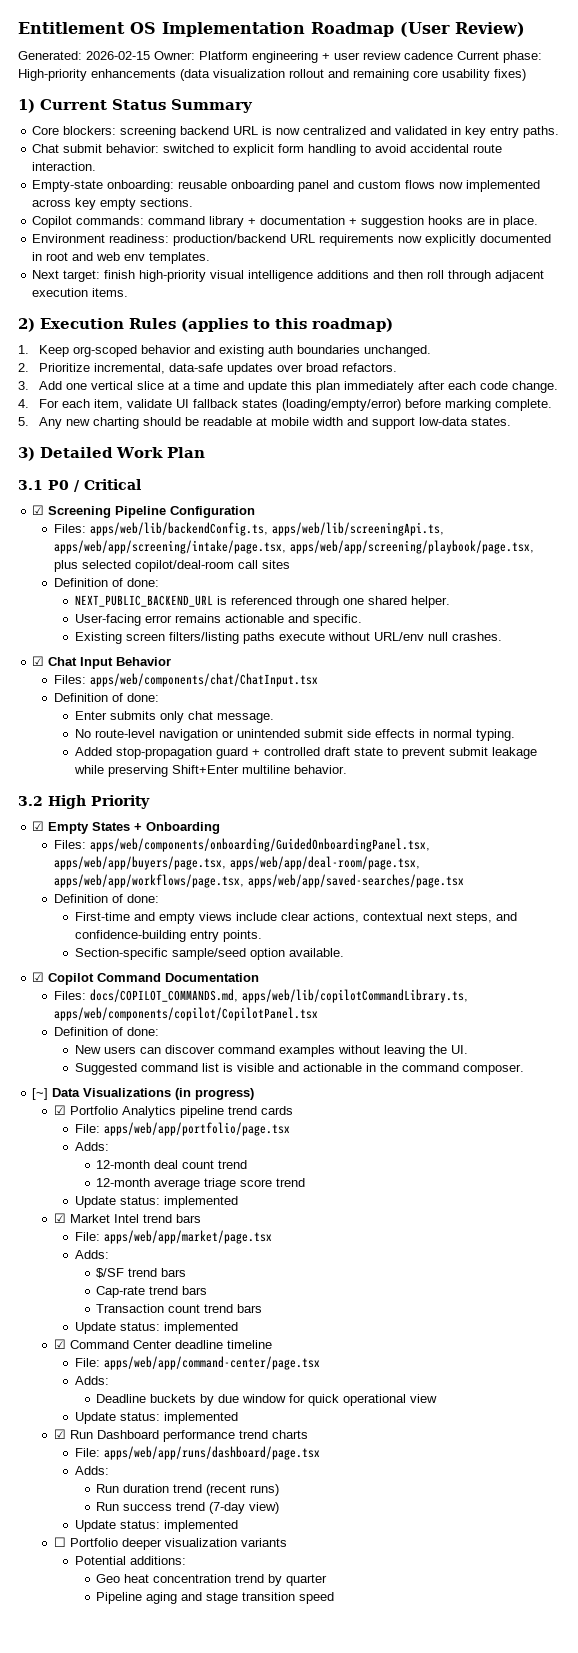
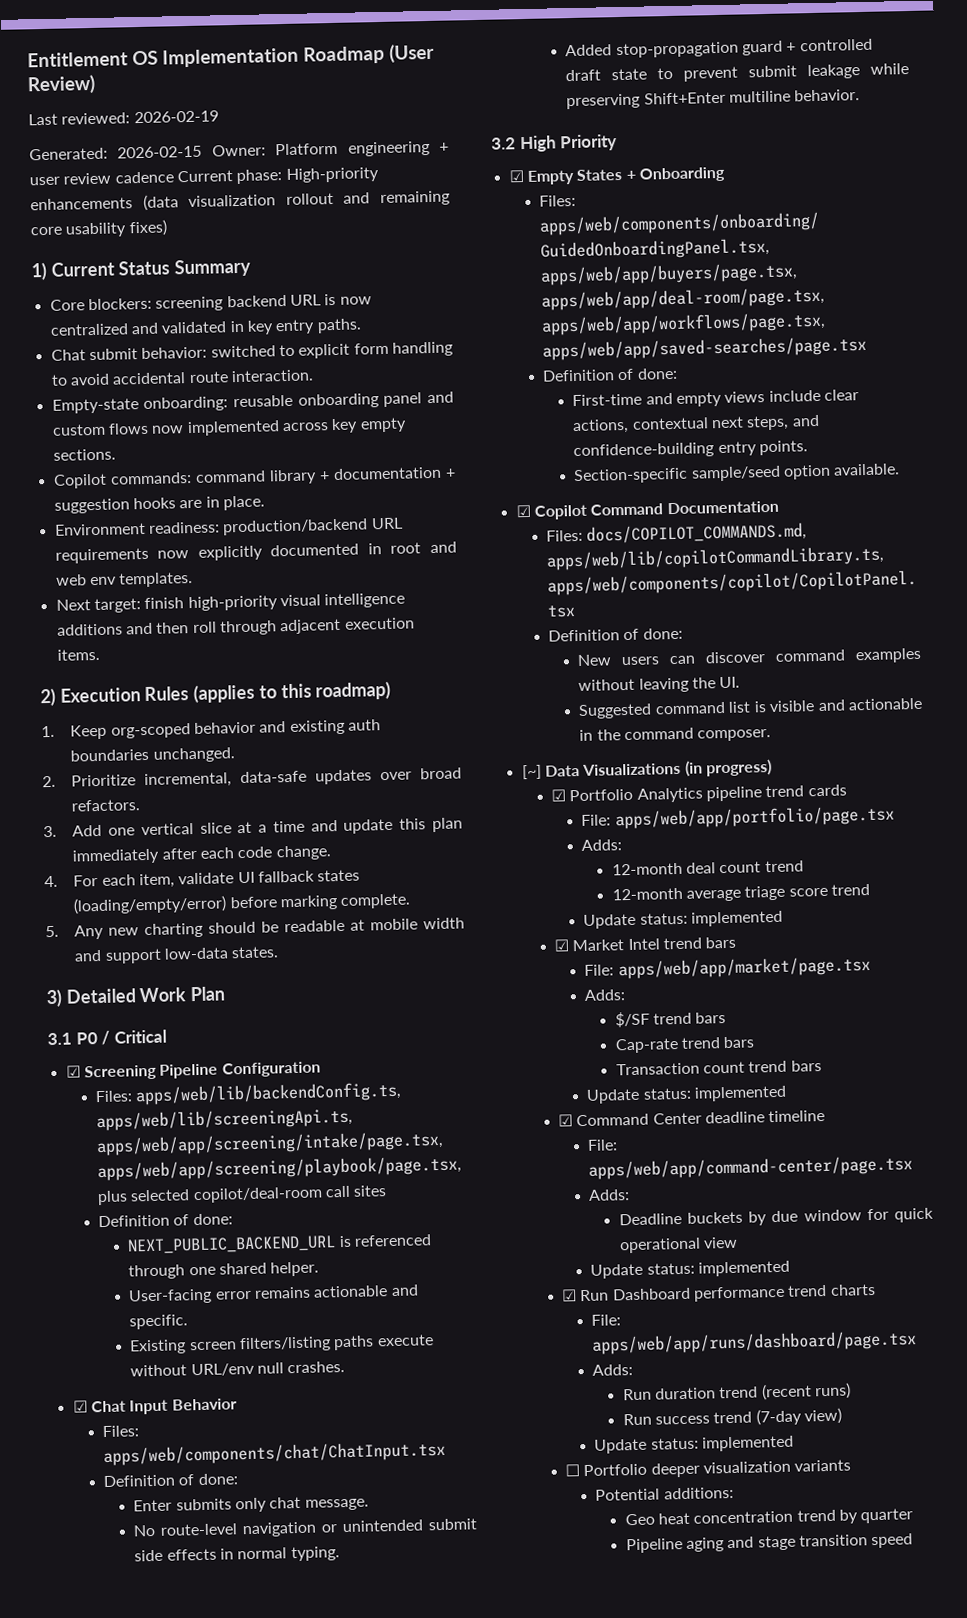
(525, 29) none -> [28,110,219,126] // Last reviewed: 2026-02-19

